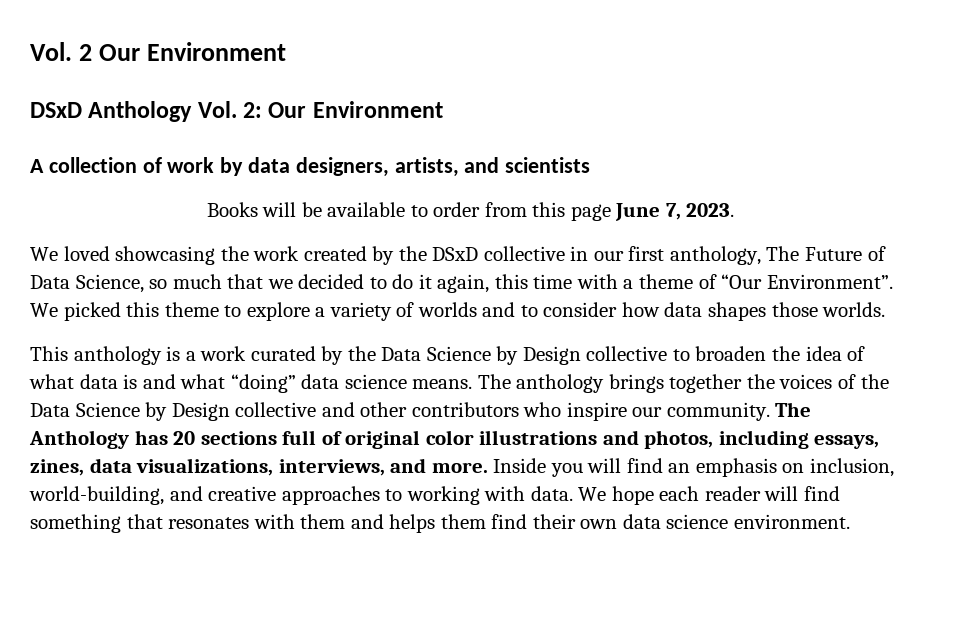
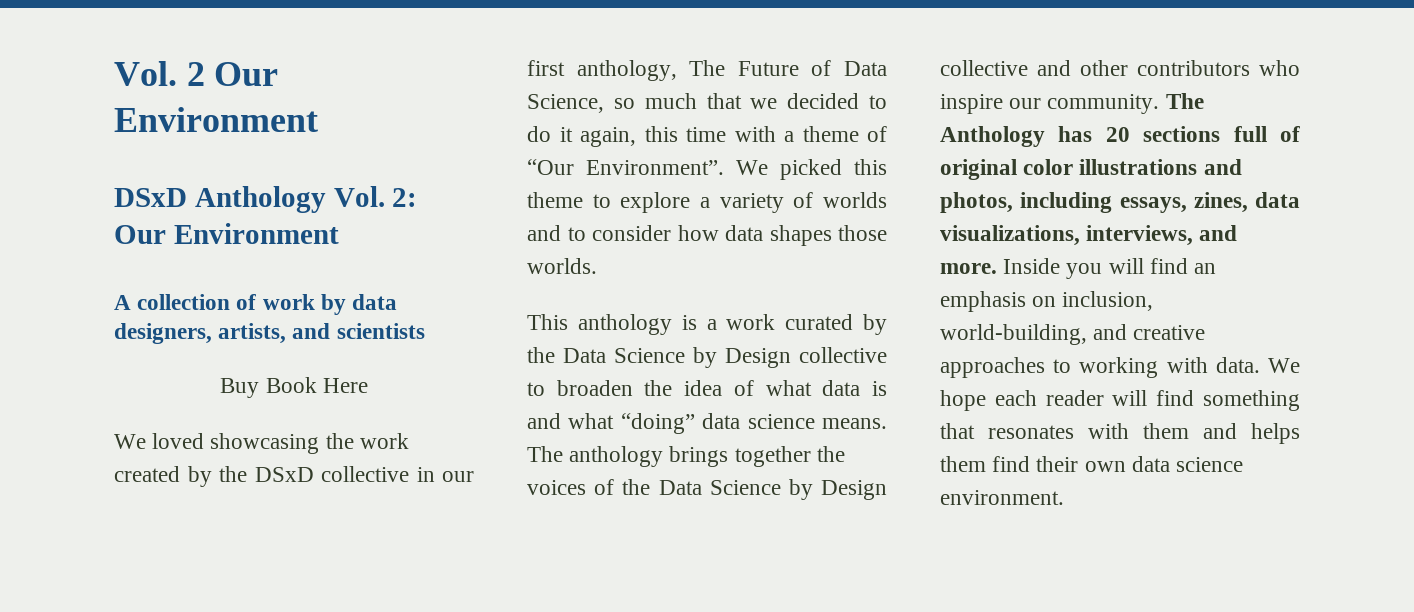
[206,202,735,221] Books will be available to order from this page June 7, 2023. -> [220,377,368,398] Buy Book Here

